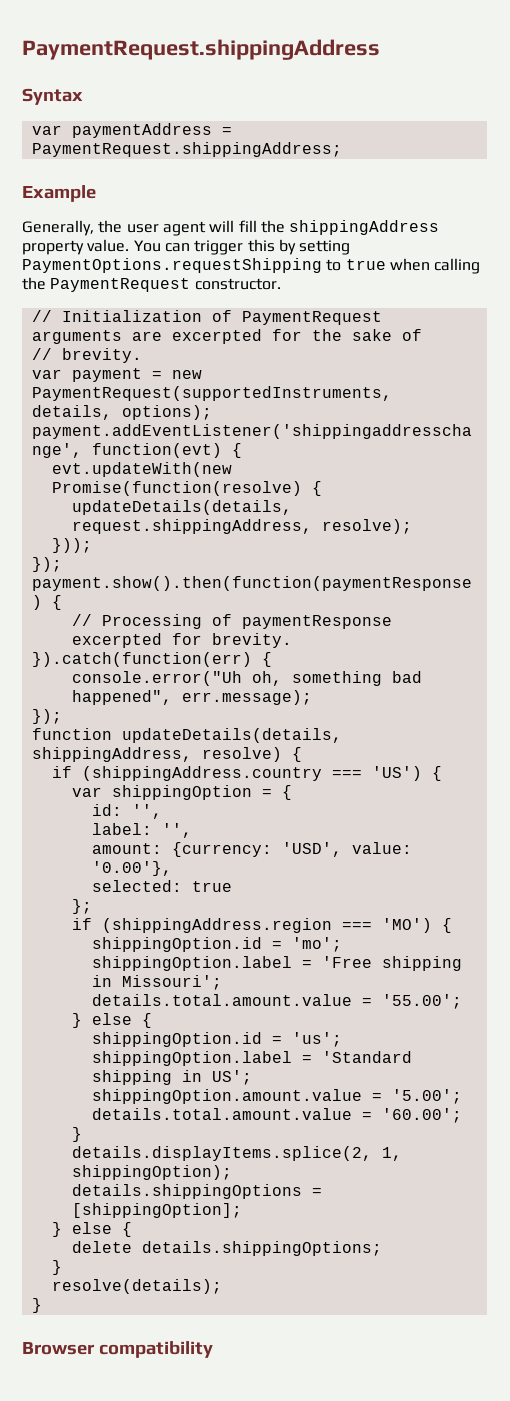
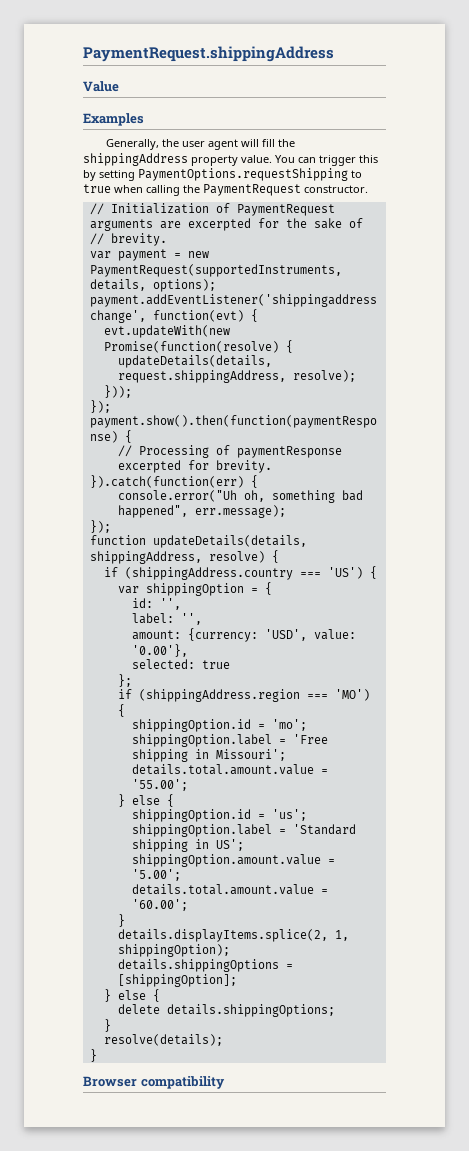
[22,88,83,105] [31,123,232,138] [31,142,342,157] [22,185,96,202] Syntax // var paymentAddress = PaymentRequest.shippingAddress; // Example -> [83,81,119,92] [83,113,144,126] Value // Examples

